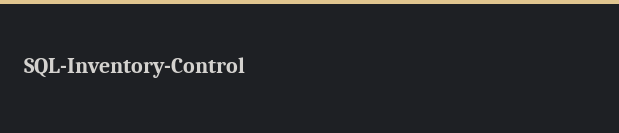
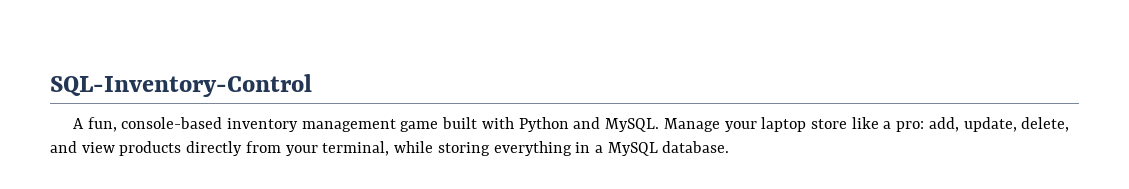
(245, 67) none -> [72,117,1070,132] [50,141,730,156] // A fun, console-based inventory management game built with Python and MySQL. Manage your laptop store like a pro: add, update, delete, and view products directly from your terminal, while storing everything in a MySQL database.

